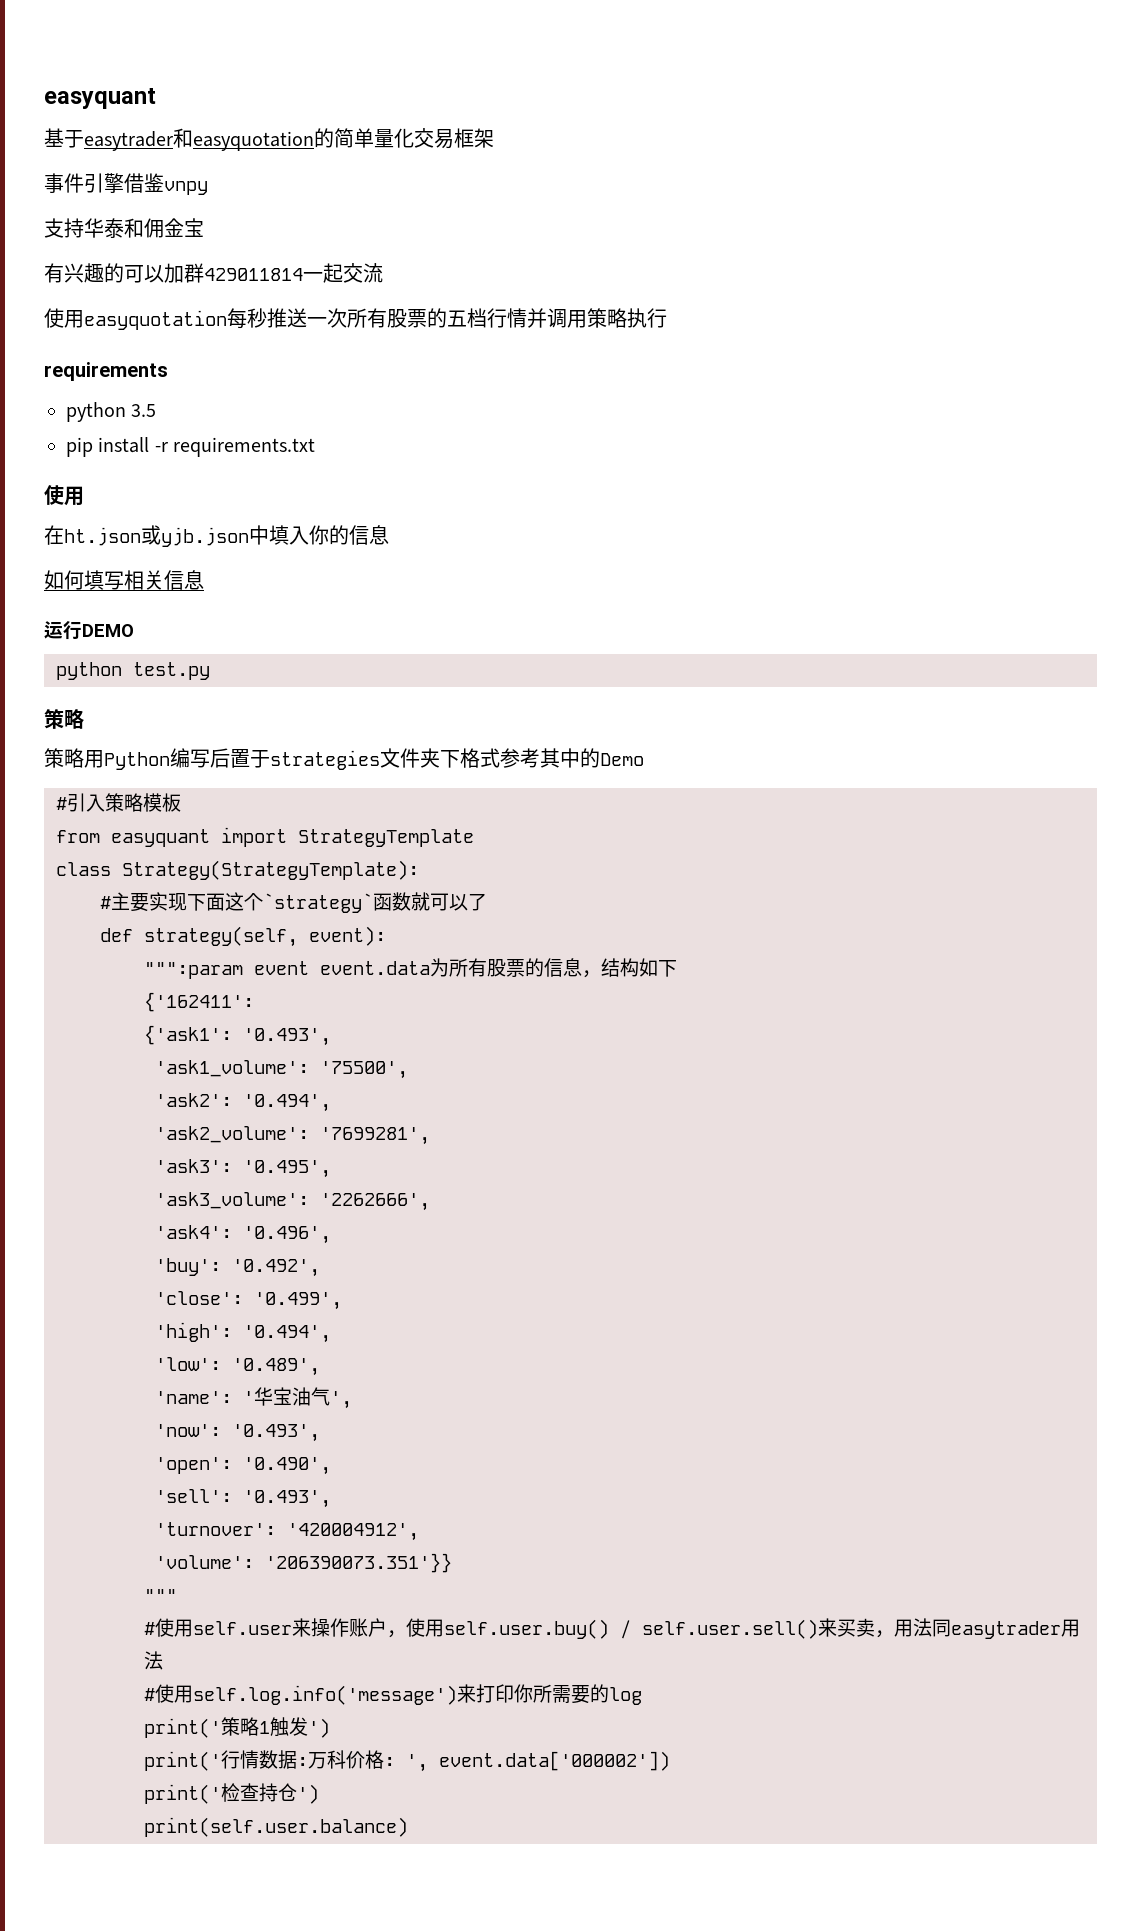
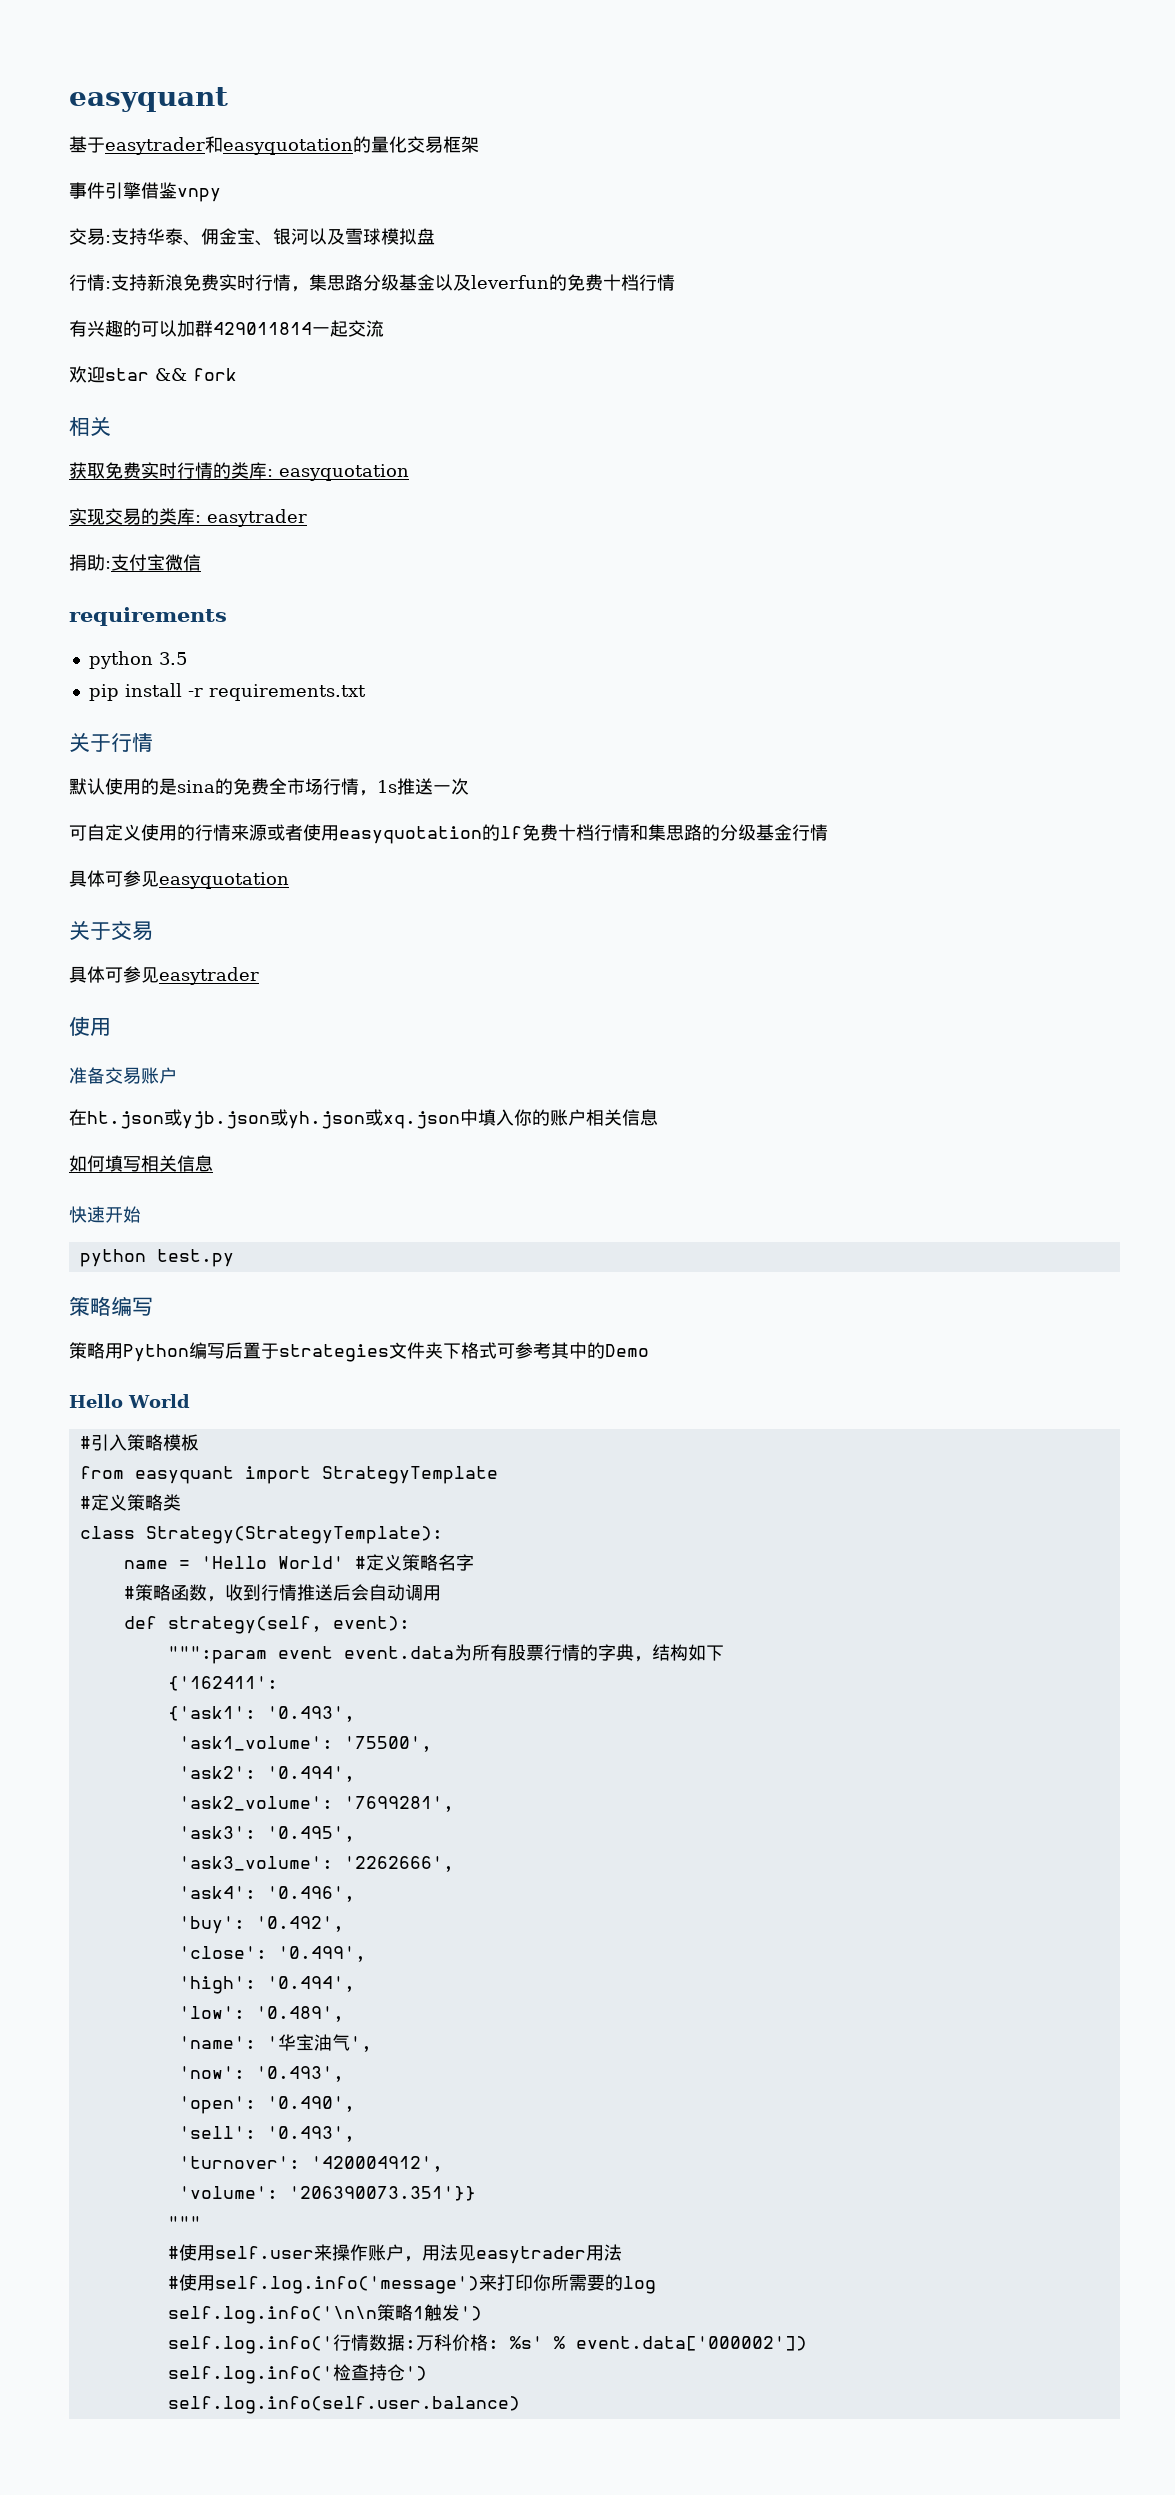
[334,128,374,148] 简单 -> (371, 144) none
(208, 188) none -> [69,228,111,245] 交易:
[124,218,144,238] 和 -> [183,240,201,246] 、
(204, 227) none -> [255,228,435,246] [69,274,675,292] 、银河以及雪球模拟盘 // 行情:支持新浪免费实时行情，集思路分级基金以及leverfun的免费十档行情
[44,308,667,330] 使用easyquotation每秒推送一次所有股票的五档行情并调用策略执行 -> [69,366,237,383] [69,416,111,436] [69,462,409,481] [69,508,307,527] [69,554,201,571] 欢迎star && fork // 相关 // 获取免费实时行情的类库: easyquotation // 实现交易的类库: easytrader // 捐助:支付宝微信
[44,485,84,506] 使用 -> [69,732,153,752] [69,778,469,796] [69,824,828,844] [69,870,289,889] [69,920,153,941] [69,966,259,985] [69,1016,111,1036] [69,1067,177,1084] 关于行情 // 默认使用的是sina的免费全市场行情，1s推送一次 // 可自定义使用的行情来源或者使用easyquotation的lf免费十档行情和集思路的分级基金行情 // 具体可参见easyquotation // 关于交易 // 具体可参见easytrader // 使用 // 准备交易账户
(249, 537) none -> [270,1109,460,1129] 或yh.json或xq.json
(349, 535) none -> [550,1109,622,1126] 账户相关
[44,621,134,640] 运行DEMO -> [69,1206,141,1223] 快速开始
(84, 718) none -> [111,1296,153,1316] 编写
(500, 758) none -> [497,1343,515,1359] 可
(644, 759) none -> [69,1394,190,1408] // Hello World
(474, 838) none -> [79,1494,181,1511] // #定义策略类
[100,892,487,913] #主要实现下面这个`strategy`函数就可以了 -> [123,1554,474,1571] [123,1584,441,1602] name = 'Hello World' #定义策略名字 // #策略函数，收到行情推送后会自动调用
[525,958,582,977] 的信息 -> [543,1644,634,1661] 行情的字典
[406,1618,951,1639] 使用self.user.buy() / self.user.sell()来买卖，用法同 -> [421,2244,476,2261] 用法见
[144,1718,221,1738] print(' -> [167,2306,377,2324] self.log.info('\n\n
[144,1751,221,1771] print(' -> [167,2336,333,2354] self.log.info('
[406,1754,428,1772] ', -> [509,2336,565,2349] %s' %
[144,1784,221,1804] print(' -> [167,2366,333,2384] self.log.info('
[144,1817,408,1837] print(self.user.balance) -> [167,2396,520,2414] self.log.info(self.user.balance)

